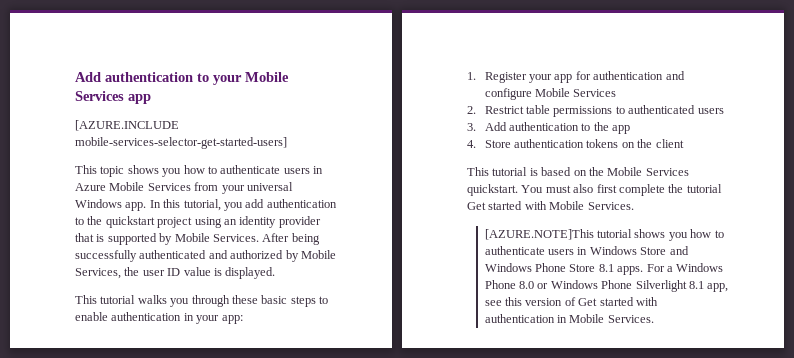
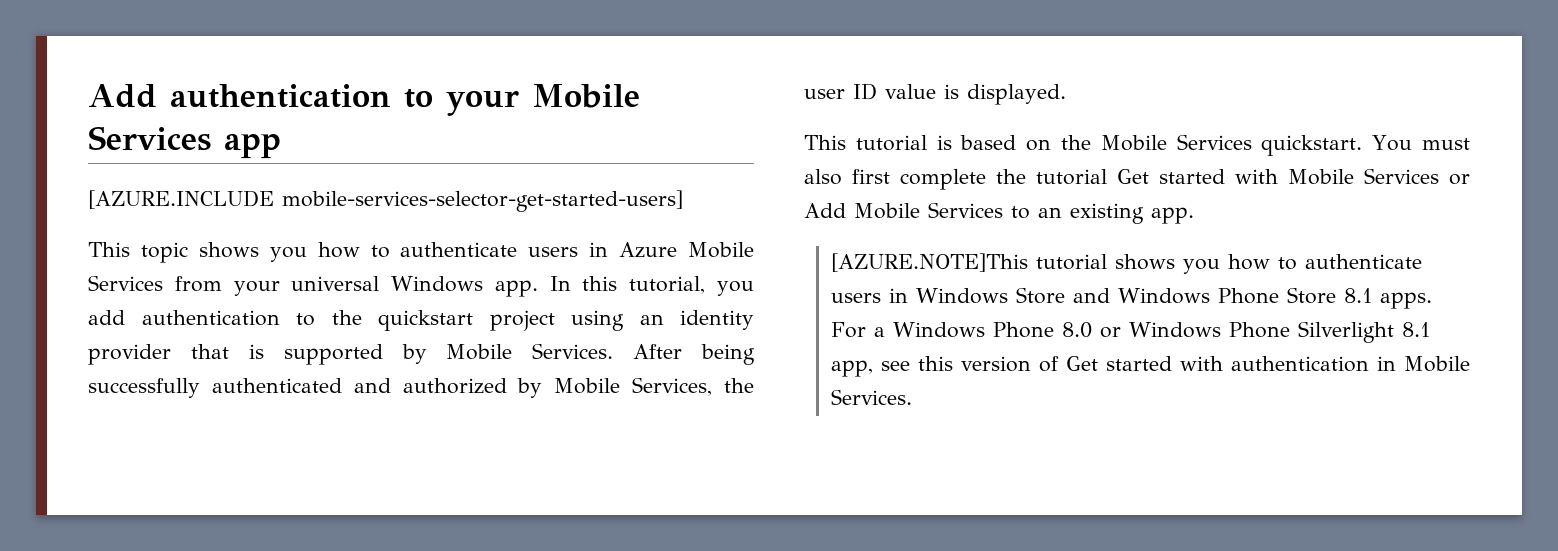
[75,295,328,307] [75,312,243,324] [467,71,685,83] [484,88,617,100] [467,105,724,117] [467,122,631,134] [467,139,684,148] // This tutorial walks you through these basic steps to enable authentication in your app: // 1. Register your app for authentication and configure Mobile Services // 2. Restrict table permissions to authenticated users // 3. Add authentication to the app // 4. Store authentication tokens on the client -> (1066, 94) none
[587,202,634,210] Services. -> [1364,168,1470,185] [804,202,1194,224] Services or Add Mobile Services to an existing app.

